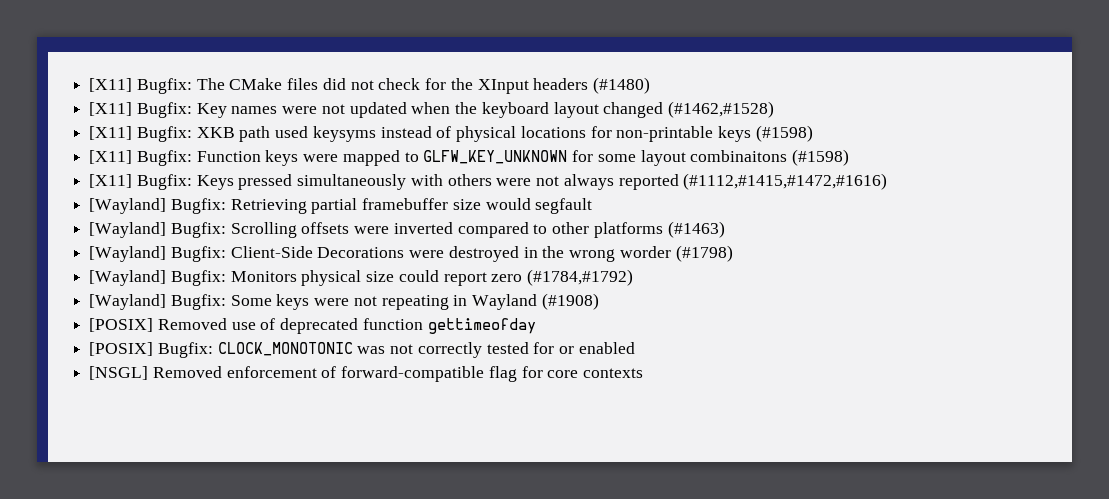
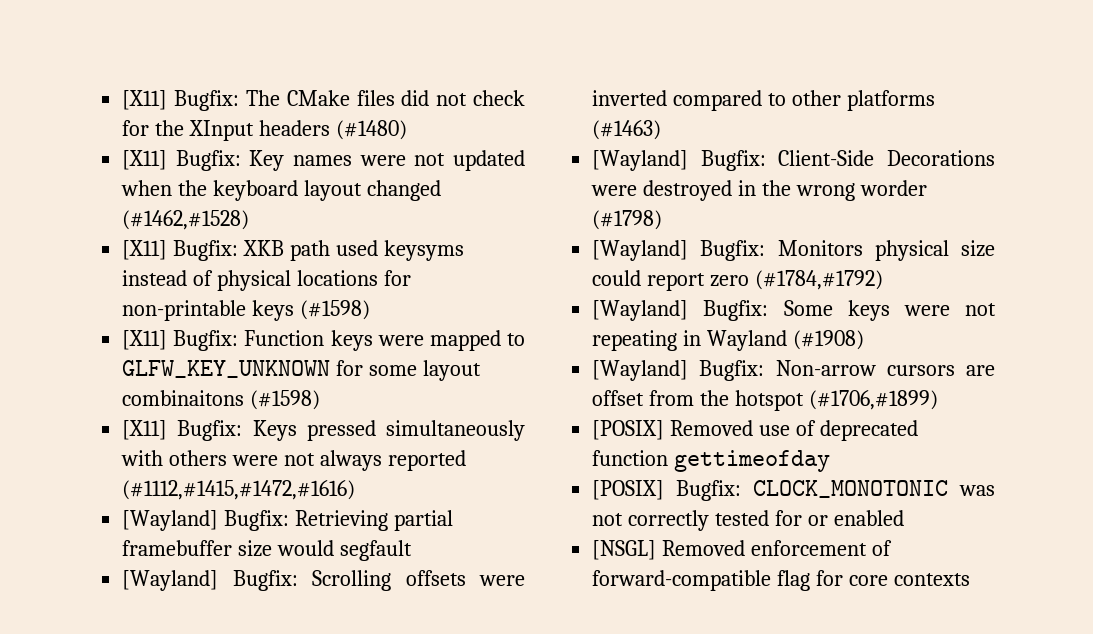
(599, 301) none -> [592,360,995,381] [592,390,938,411] // [Wayland] Bugfix: Non-arrow cursors are offset from the hotspot (#1706,#1899)

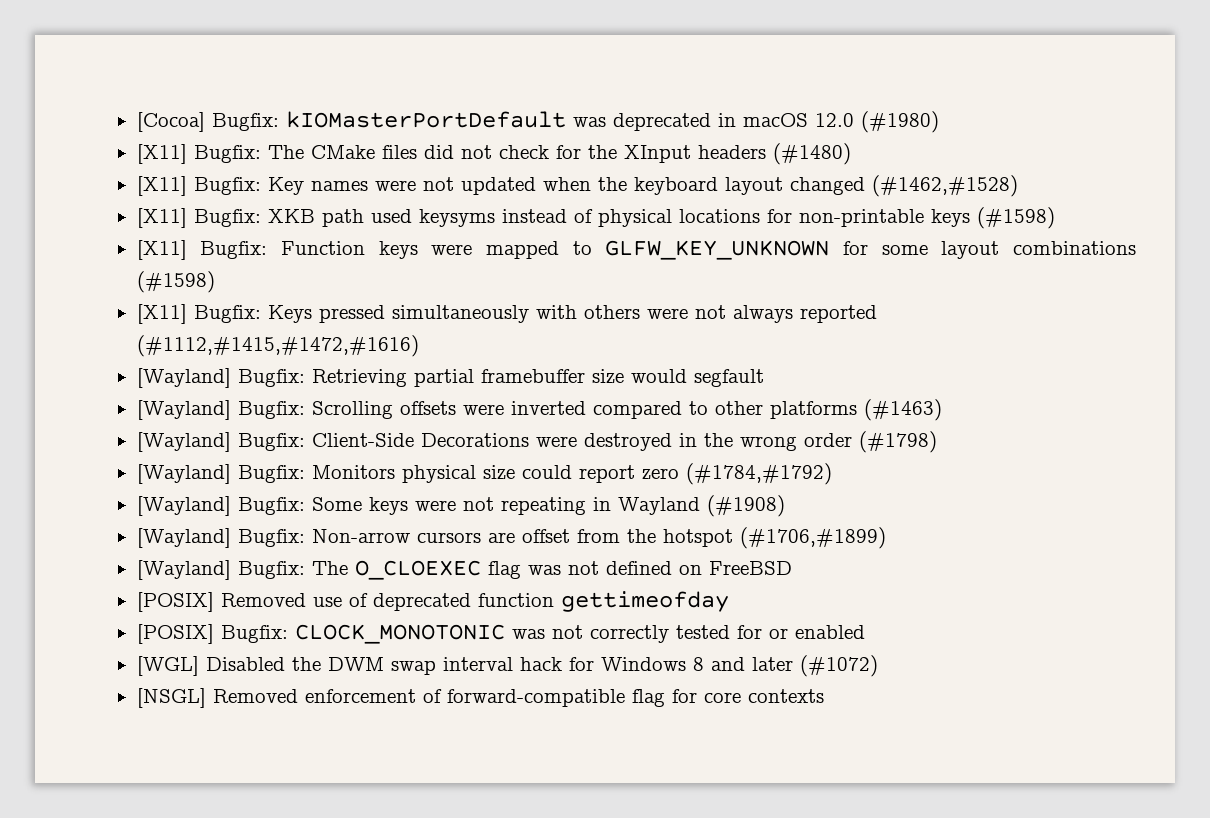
(122, 100) none -> [136,111,939,133] [Cocoa] Bugfix: kIOMasterPortDefault was deprecated in macOS 12.0 (#1980) //
[122,390,245,406] combinaitons -> [1012,241,1136,255] combinations
[859,180,927,196] worder -> [803,433,852,447] order
(938, 400) none -> [136,560,792,580] // [Wayland] Bugfix: The O_CLOEXEC flag was not defined on FreeBSD
(904, 518) none -> [136,655,878,677] // [WGL] Disabled the DWM swap interval hack for Windows 8 and later (#1072)

